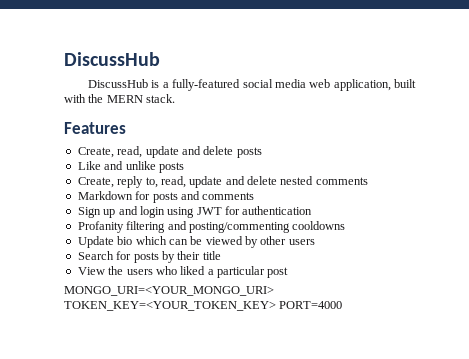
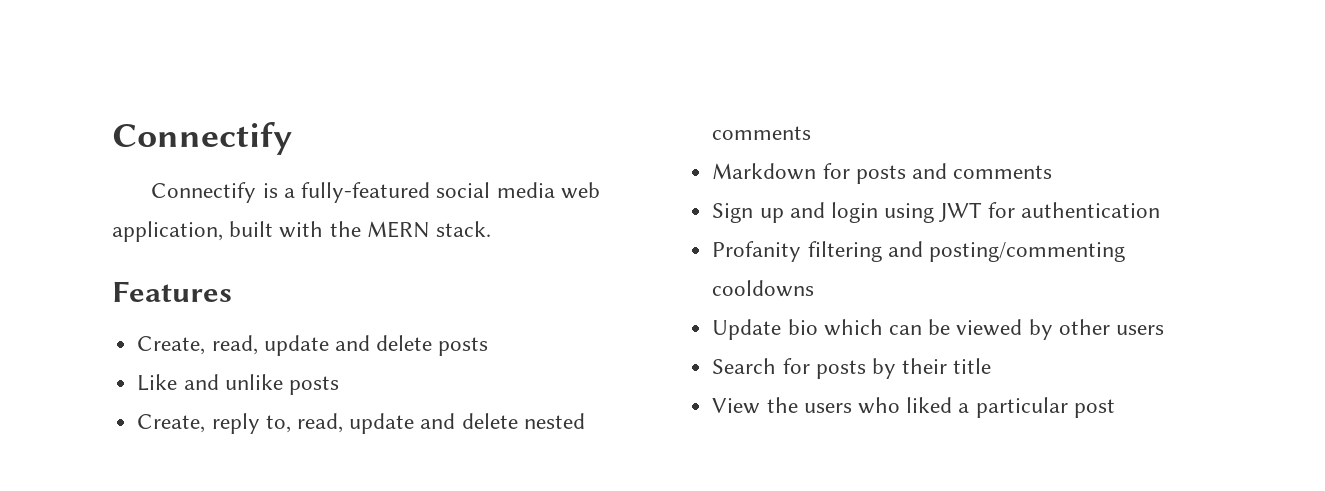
[64,52,160,66] [88,79,149,88] DiscussHub // DiscussHub -> [112,122,292,155] [151,182,257,203] Connectify // Connectify
[64,286,274,296] [64,301,343,311] // MONGO_URI=<YOUR_MONGO_URI> TOKEN_KEY=<YOUR_TOKEN_KEY> PORT=4000 -> (1115, 408) none

